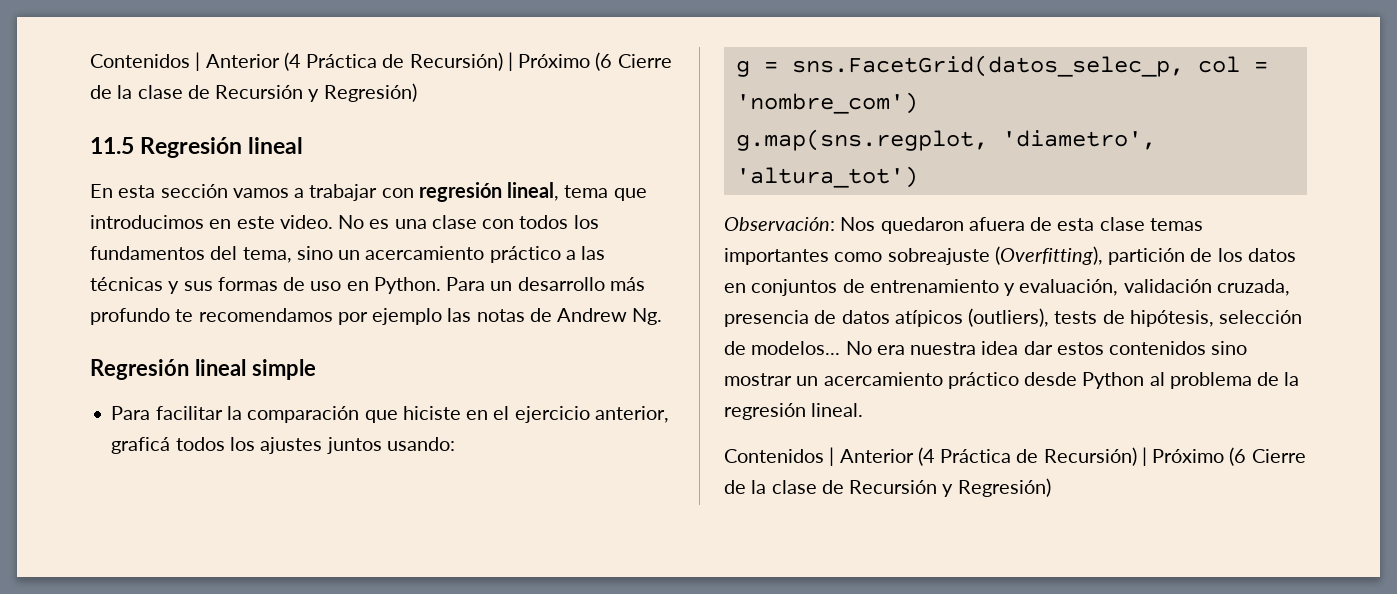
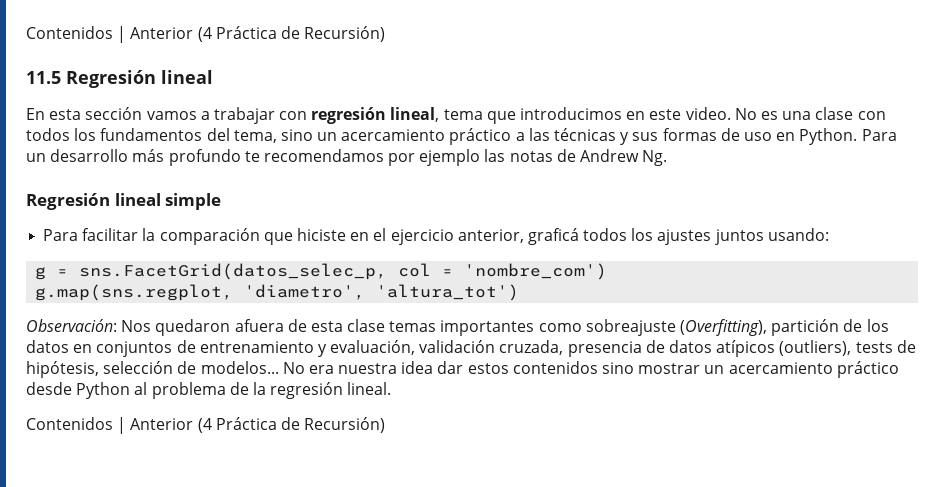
[90,52,672,71] [90,83,417,102] Contenidos | Anterior (4 Práctica de Recursión) | Próximo (6 Cierre de la clase de Recursión y Regresión) -> [26,26,386,43] Contenidos | Anterior (4 Práctica de Recursión)
[1141,447,1306,466] [724,478,1051,497] | Próximo (6 Cierre de la clase de Recursión y Regresión) -> (386, 425) none

